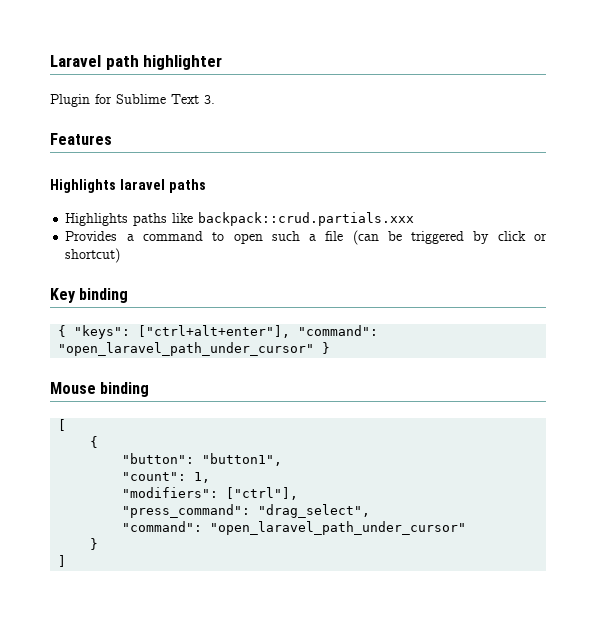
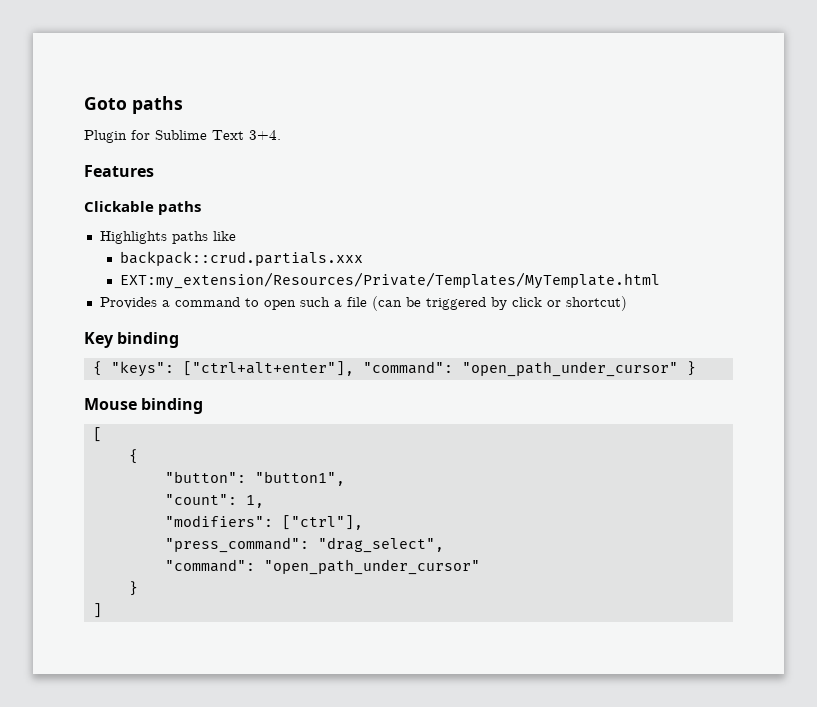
[50,55,223,70] Laravel path highlighter -> [84,96,183,114] Goto paths
[204,95,215,104] 3. -> [249,130,281,140] 3+4.
[50,179,165,193] Highlights laravel -> [84,201,154,212] Clickable
(194, 218) none -> (236, 236) //
(415, 219) none -> [120,272,661,289] // EXT:my_extension/Resources/Private/Templates/MyTemplate.html
[58,342,315,356] "open_laravel_path_under_cursor" -> [461,361,678,377] "open_path_under_cursor"
[210,521,467,535] "open_laravel_path_under_cursor" -> [263,559,480,575] "open_path_under_cursor"

